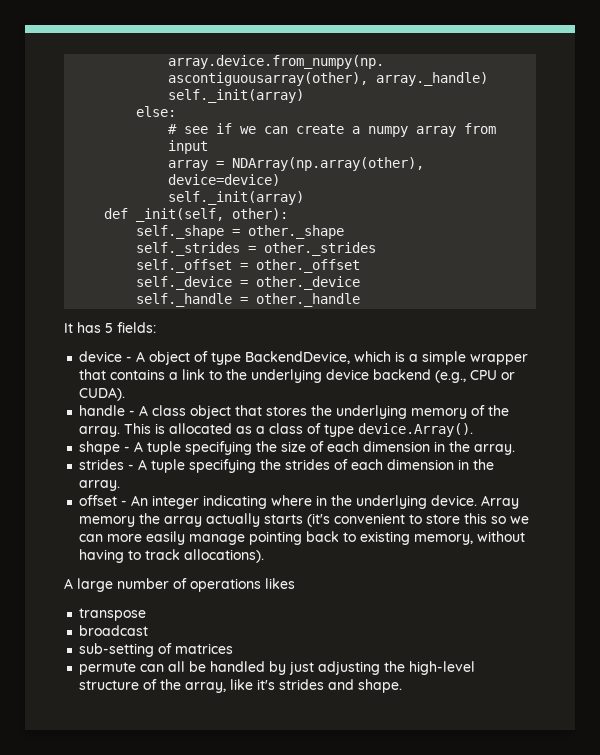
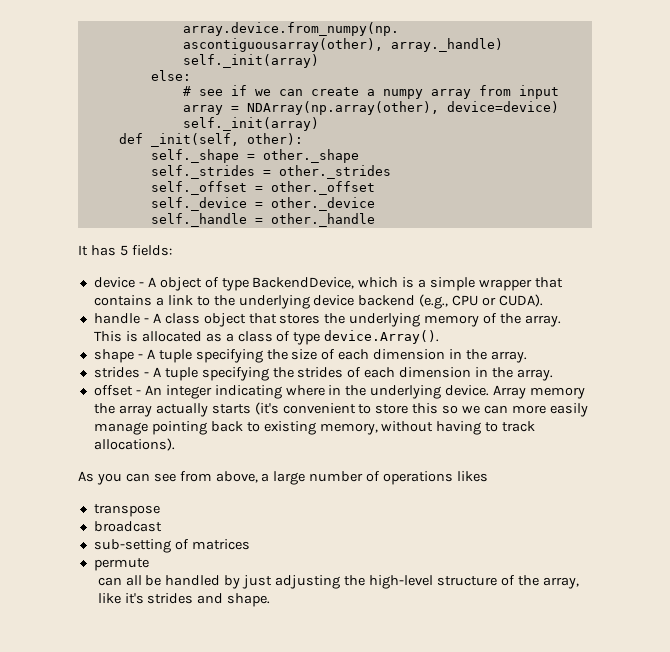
[64,578,73,589] A -> [78,471,270,485] As you can see from above, a
(137, 668) none -> (149, 564) //

